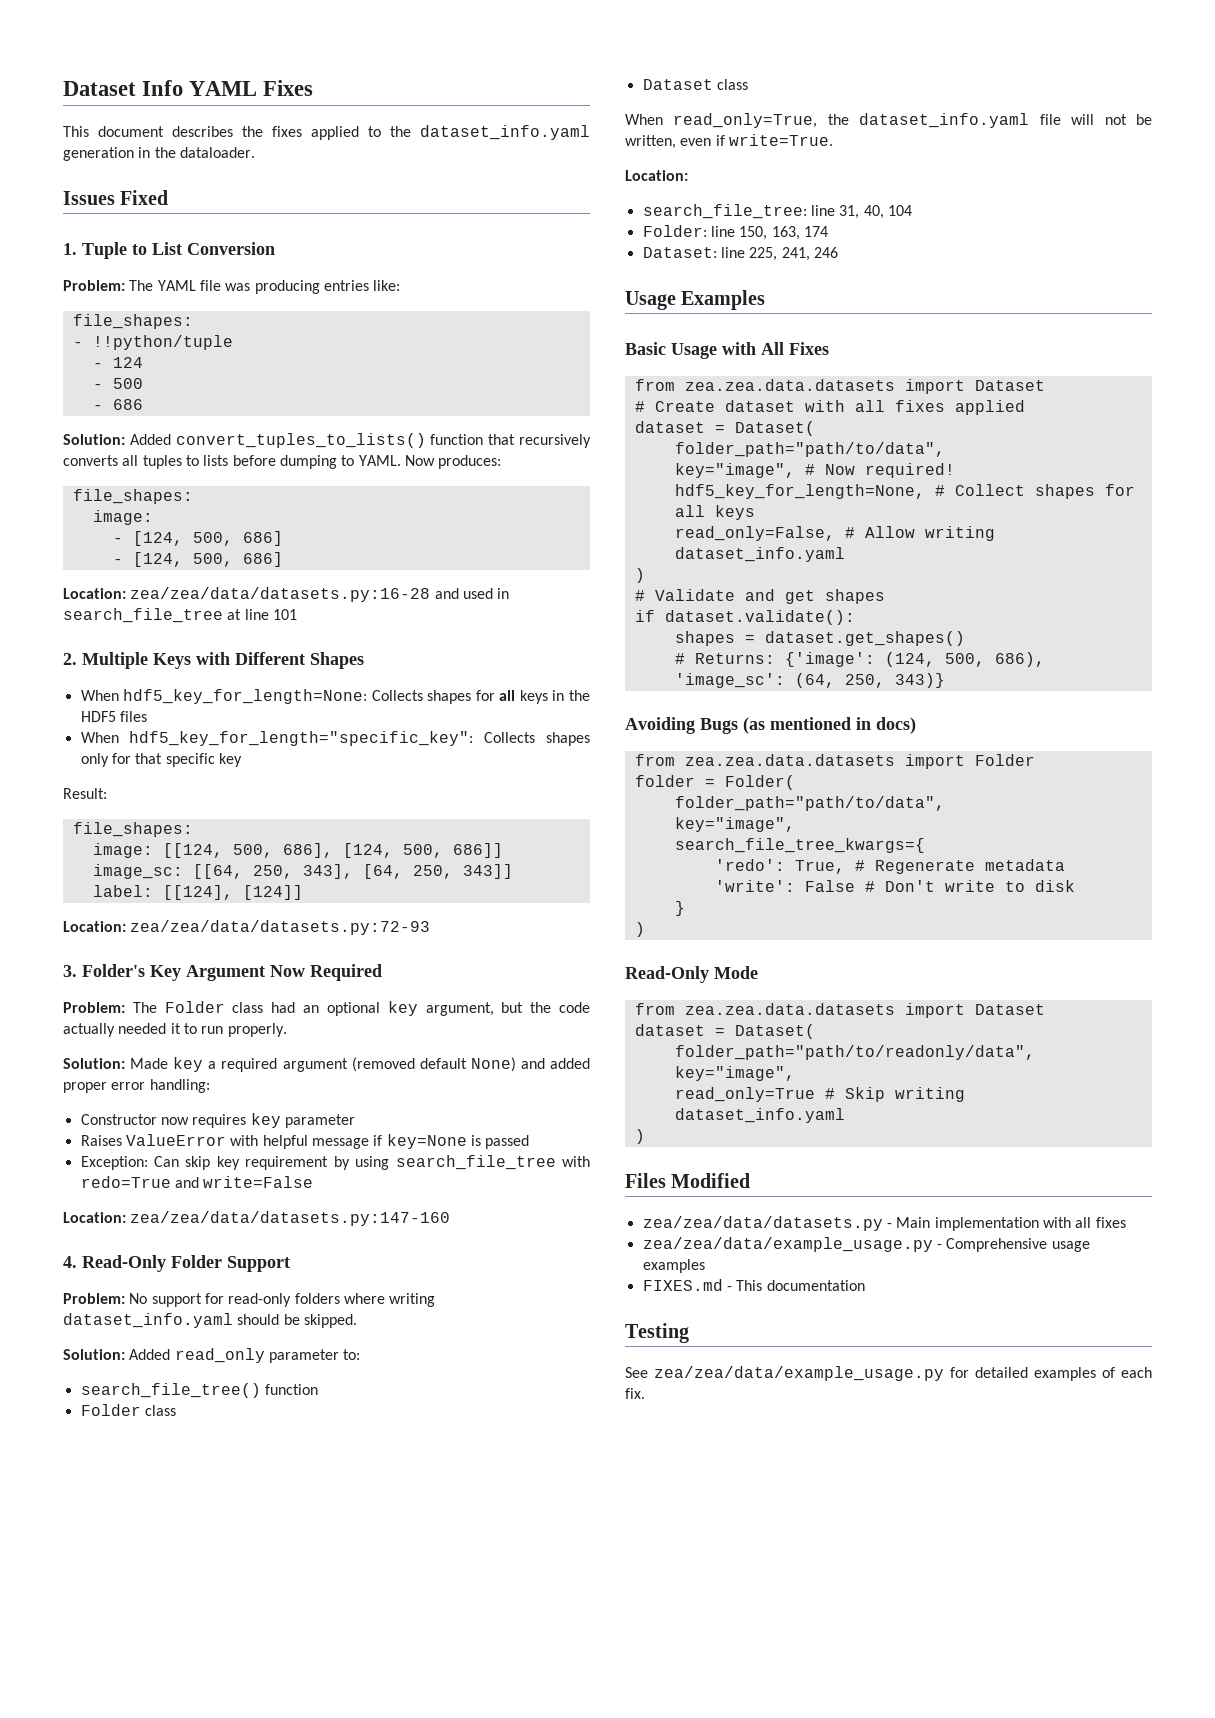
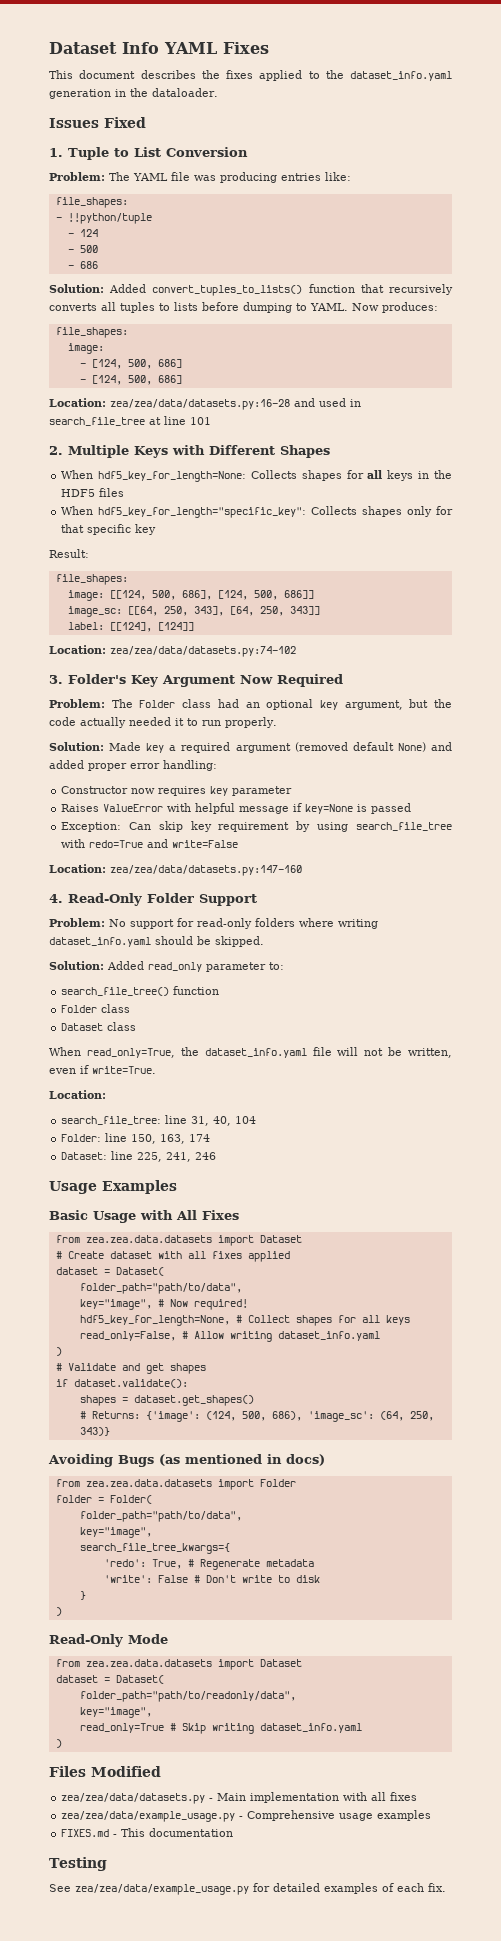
[130,920,431,935] zea/zea/data/datasets.py:72-93 -> [110,646,296,657] zea/zea/data/datasets.py:74-102

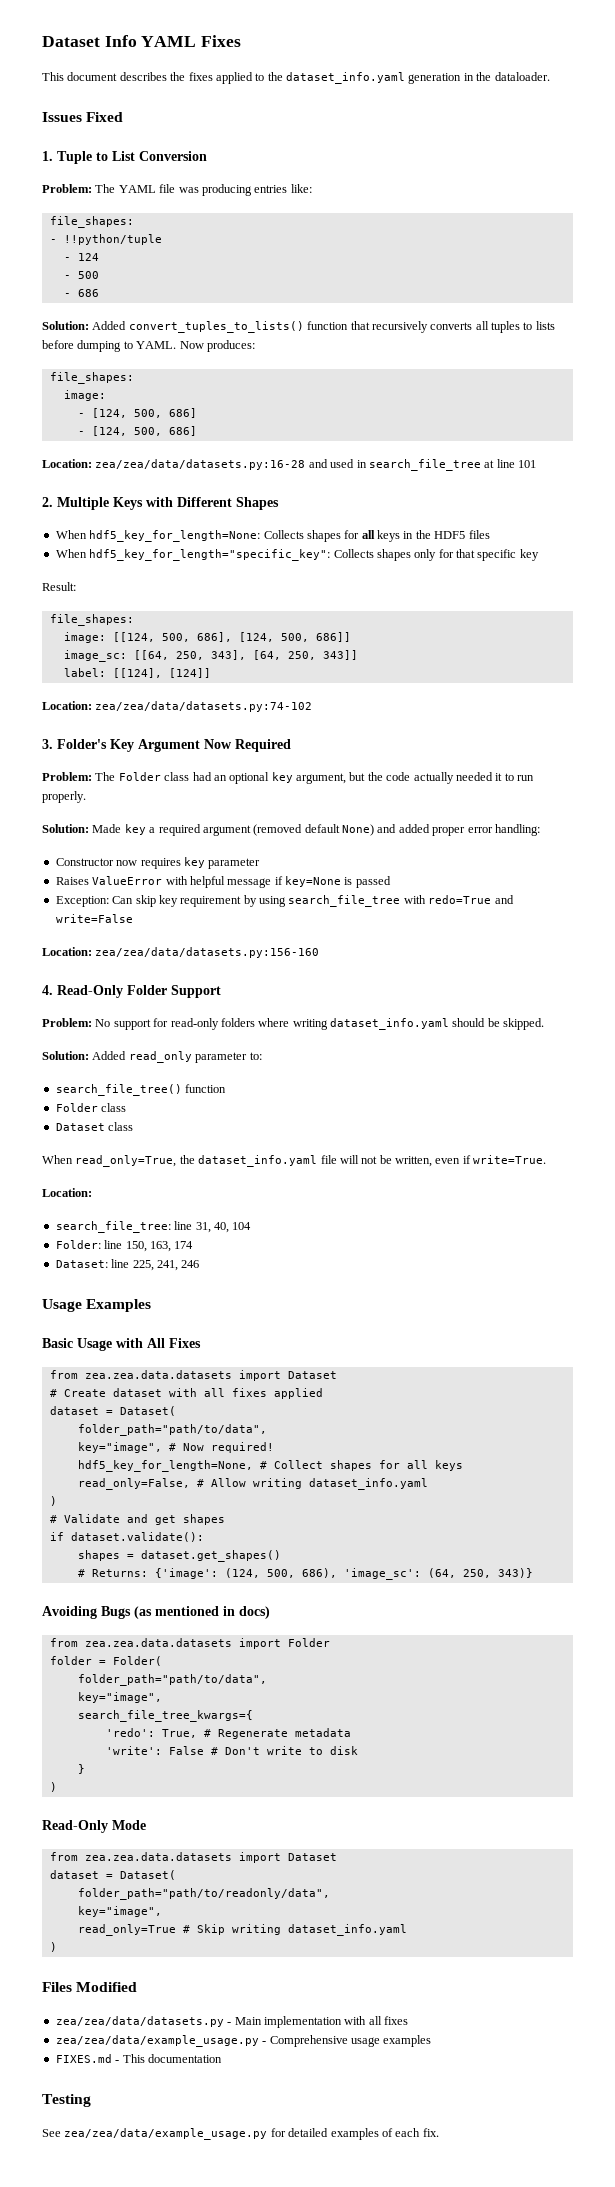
[110,865,302,876] zea/zea/data/datasets.py:147-160 -> [95,947,320,958] zea/zea/data/datasets.py:156-160

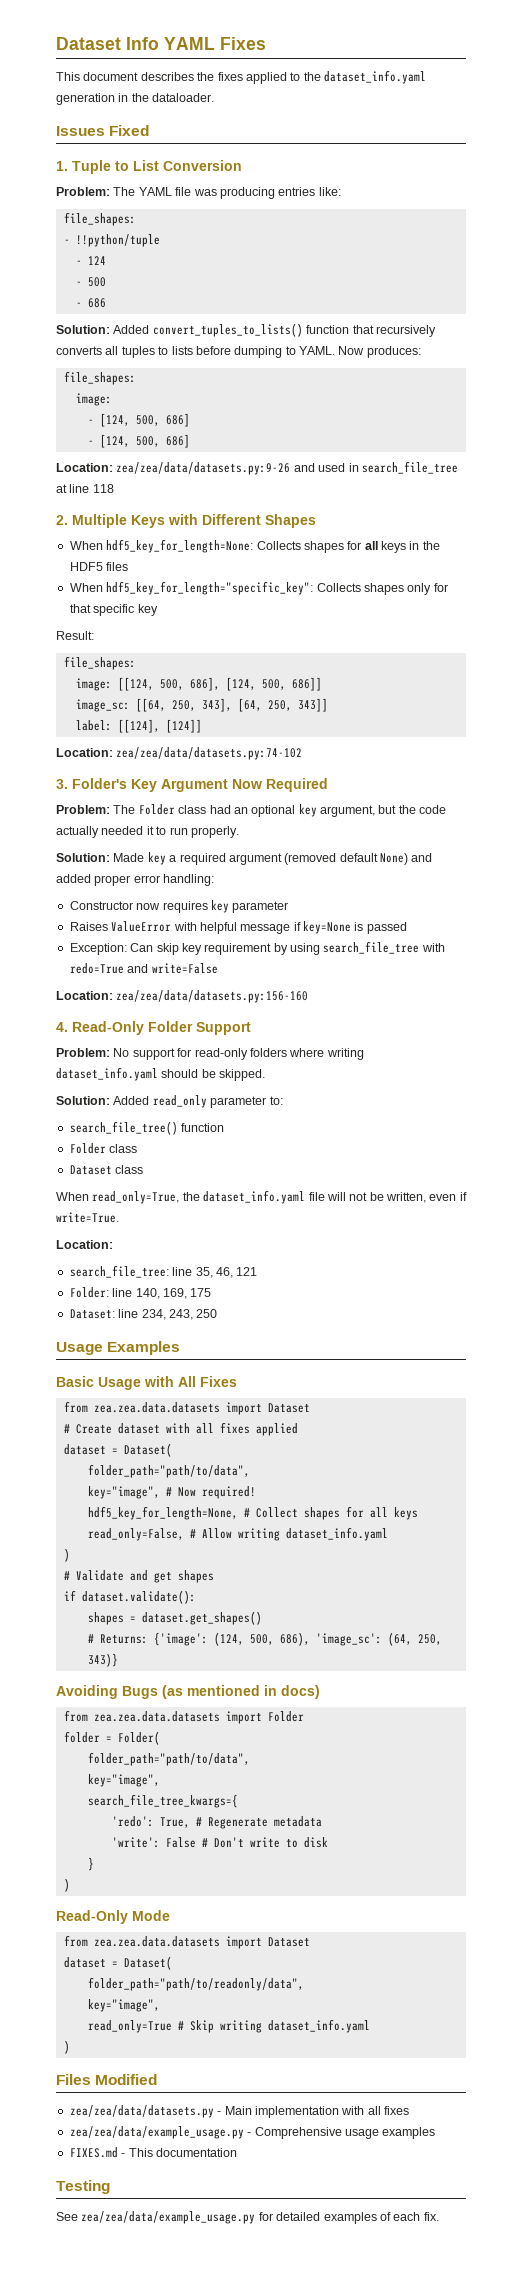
[95,459,306,470] zea/zea/data/datasets.py:16-28 -> [116,462,291,475] zea/zea/data/datasets.py:9-26
[518,460,536,468] 101 -> [92,484,114,493] 118
[195,1222,252,1233] 31, 40, 104 -> [195,1267,258,1278] 35, 46, 121
[125,1241,194,1252] 150, 163, 174 -> [135,1288,212,1299] 140, 169, 175
[132,1260,200,1271] 225, 241, 246 -> [141,1309,218,1320] 234, 243, 250

